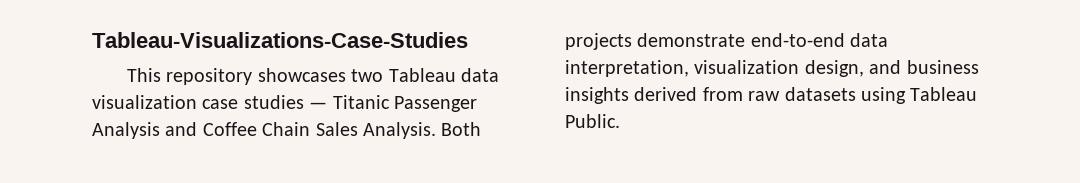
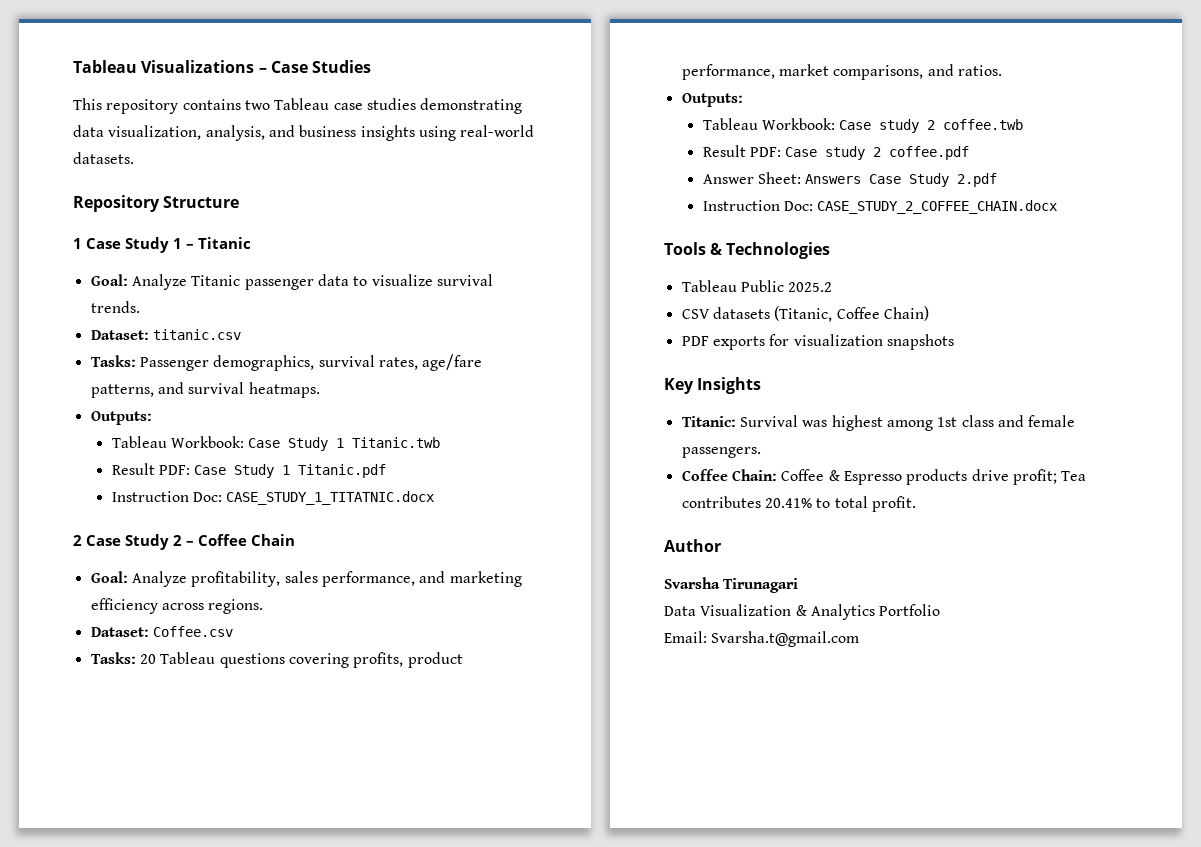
[92,32,468,48] Tableau-Visualizations-Case-Studies -> [73,60,372,73] Tableau Visualizations – Case Studies
[257,68,346,82] showcases -> [182,99,241,110] contains
[461,68,500,82] [92,95,477,112] [92,122,482,139] [565,33,889,50] [565,60,979,77] [565,87,978,104] [565,114,620,128] data visualization case studies — Titanic Passenger Analysis and Coffee Chain Sales Analysis. Both projects demonstrate end-to-end data interpretation, visualization design, and business insights derived from raw datasets using Tableau Public. -> [333,98,523,114] [73,125,535,141] [73,152,134,164] [73,195,240,212] [73,237,251,253] [90,274,493,290] [90,301,140,313] [90,329,241,340] [90,354,483,371] [90,382,320,398] [90,411,152,425] [111,436,441,451] [111,463,387,478] [111,491,435,505] [73,534,295,550] [90,571,522,587] [90,598,264,614] [90,626,233,637] [90,652,463,668] [681,64,1002,80] [681,93,743,107] [702,118,1024,133] [702,145,970,160] [702,172,998,187] [702,200,1058,214] [664,242,831,259] [681,280,833,292] [681,306,929,322] [681,334,954,350] [664,377,762,394] [681,415,1076,431] [681,447,761,458] [681,469,1087,485] [681,496,916,512] [664,539,721,552] [664,577,799,593] [664,604,941,620] [664,631,860,647] case studies demonstrating data visualization, analysis, and business insights using real-world datasets. // Repository Structure // 1 Case Study 1 – Titanic // Goal: Analyze Titanic passenger data to visualize survival trends. // Dataset: titanic.csv // Tasks: Passenger demographics, survival rates, age/fare patterns, and survival heatmaps. // Outputs: // Tableau Workbook: Case Study 1 Titanic.twb // Result PDF: Case Study 1 Titanic.pdf // Instruction Doc: CASE_STUDY_1_TITATNIC.docx // 2 Case Study 2 – Coffee Chain // Goal: Analyze profitability, sales performance, and marketing efficiency across regions. // Dataset: Coffee.csv // Tasks: 20 Tableau questions covering profits, product performance, market comparisons, and ratios. // Outputs: // Tableau Workbook: Case study 2 coffee.twb // Result PDF: Case study 2 coffee.pdf // Answer Sheet: Answers Case Study 2.pdf // Instruction Doc: CASE_STUDY_2_COFFEE_CHAIN.docx // Tools & Technologies // Tableau Public 2025.2 // CSV datasets (Titanic, Coffee Chain) // PDF exports for visualization snapshots // Key Insights // Titanic: Survival was highest among 1st class and female passengers. // Coffee Chain: Coffee & Espresso products drive profit; Tea contributes 20.41% to total profit. // Author // Svarsha Tirunagari // Data Visualization & Analytics Portfolio // Email: Svarsha.t@gmail.com

